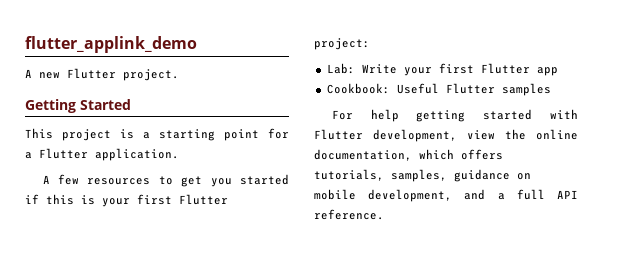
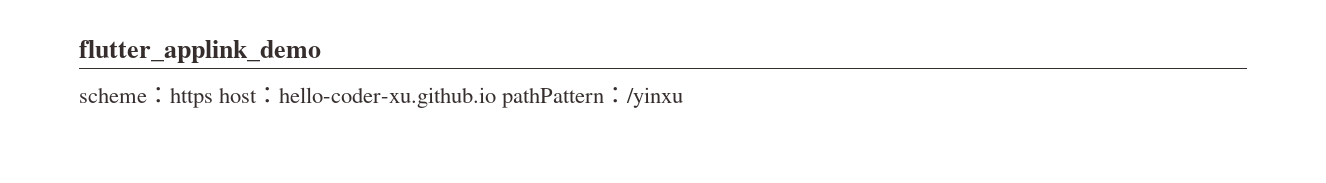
[25,68,179,81] [25,99,131,113] [25,128,289,141] [25,148,179,161] [42,174,289,187] [25,194,228,207] [314,38,370,50] [326,63,558,76] [326,83,551,96] [331,109,578,122] [314,129,578,142] [314,149,503,161] [314,169,531,182] [314,189,578,202] [314,209,384,220] A new Flutter project. // Getting Started // This project is a starting point for a Flutter application. // A few resources to get you started if this is your first Flutter project: // Lab: Write your first Flutter app // Cookbook: Useful Flutter samples // For help getting started with Flutter development, view the online documentation, which offers tutorials, samples, guidance on mobile development, and a full API reference. -> [79,87,684,108] scheme：https host：hello-coder-xu.github.io pathPattern：/yinxu

